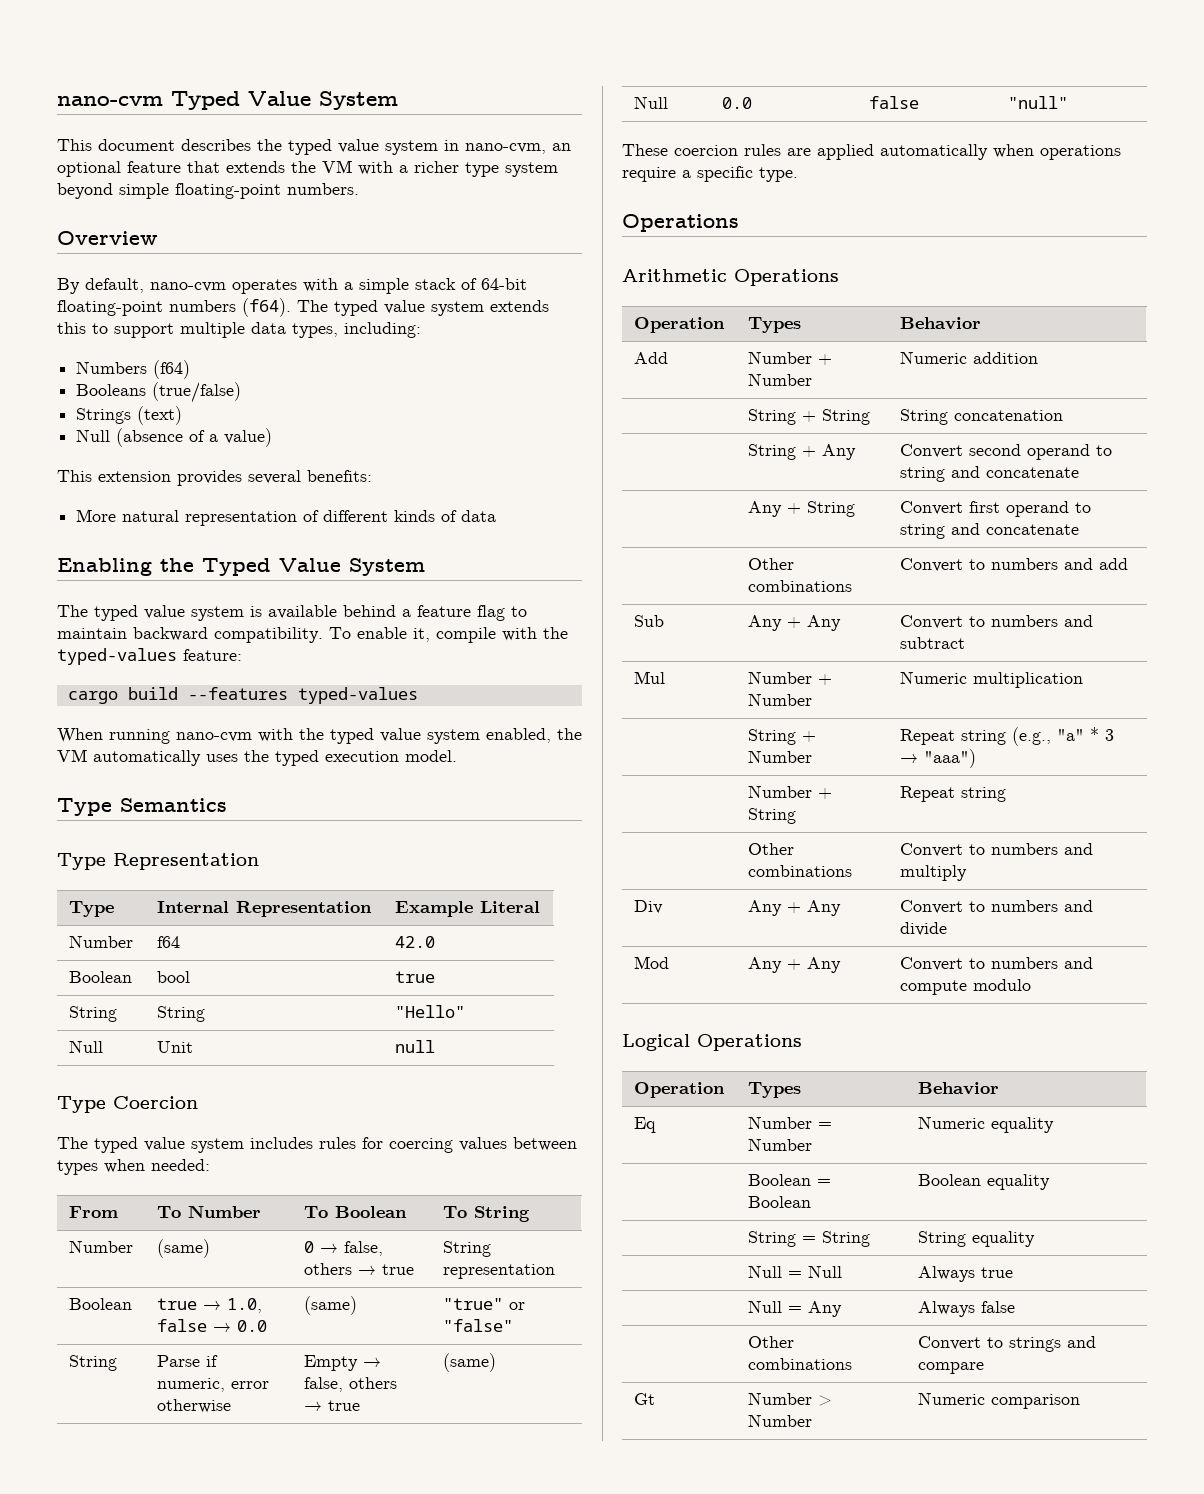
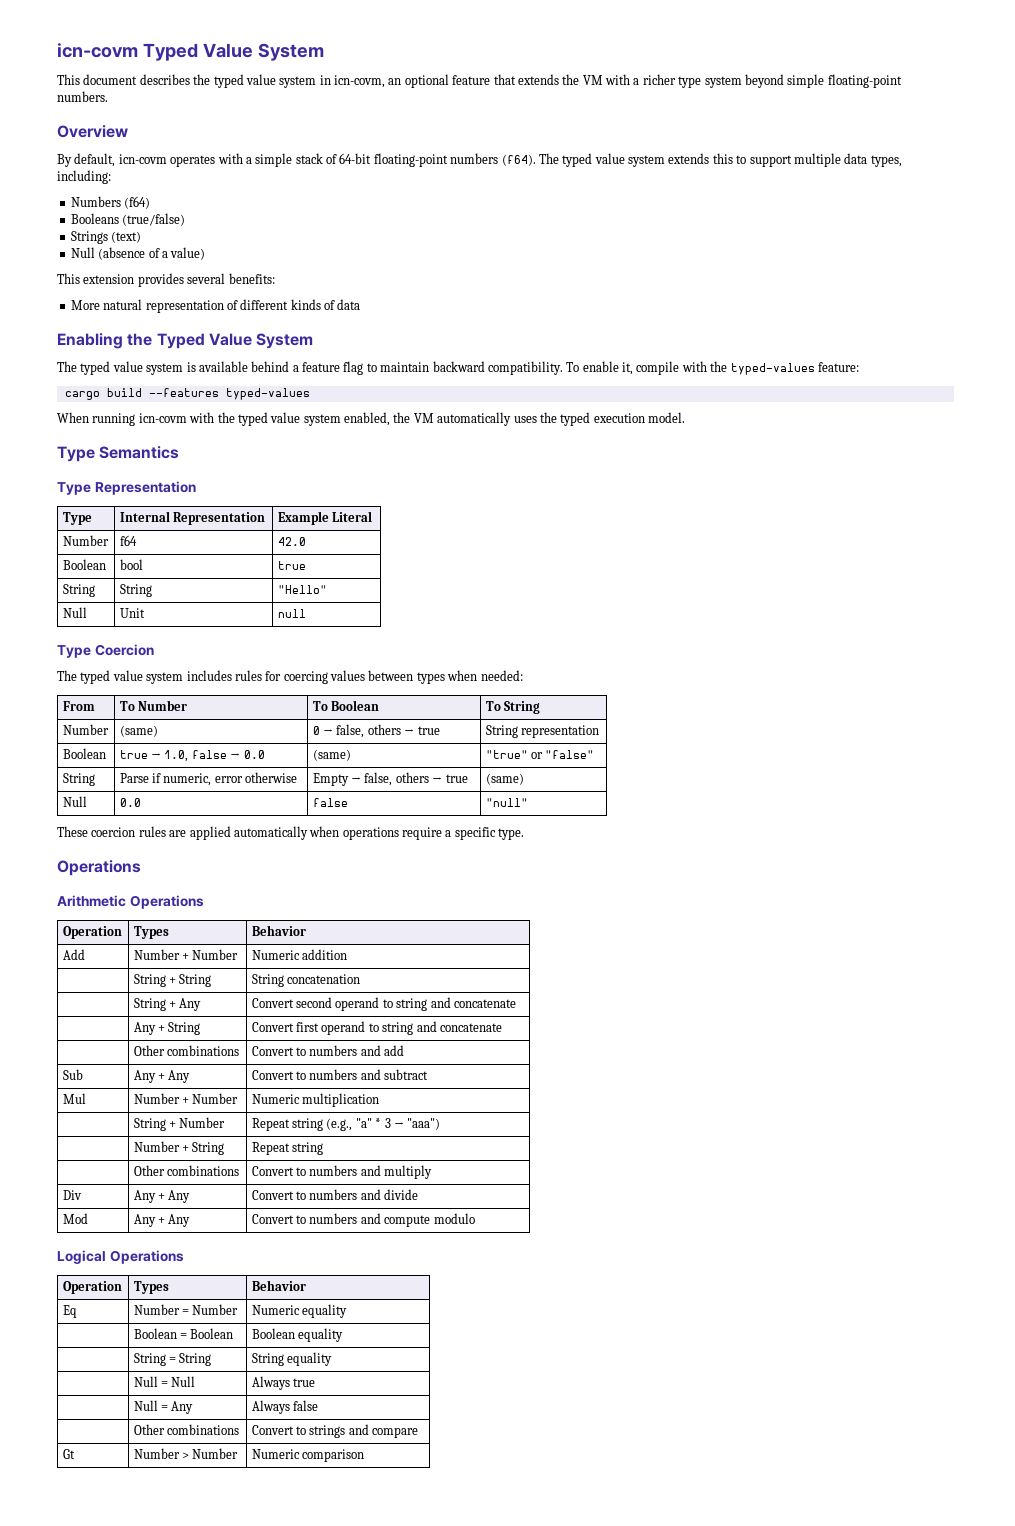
[57,96,163,106] nano-cvm -> [57,43,138,58] icn-covm
[465,143,546,154] nano-cvm, -> [334,75,385,88] icn-covm,
[150,282,226,292] nano-cvm -> [118,154,167,164] icn-covm
[176,732,252,742] nano-cvm -> [138,413,187,423] icn-covm

